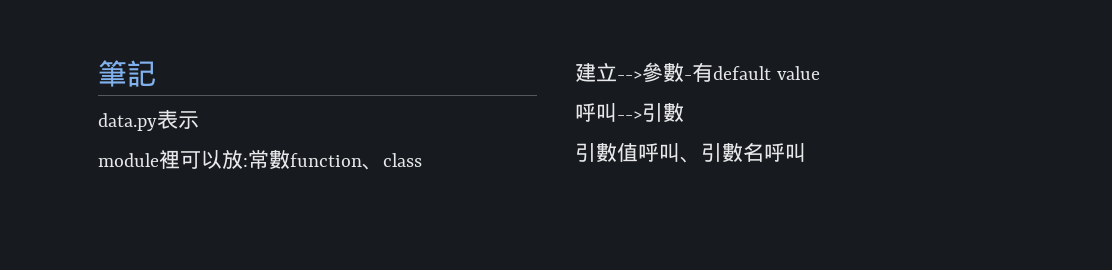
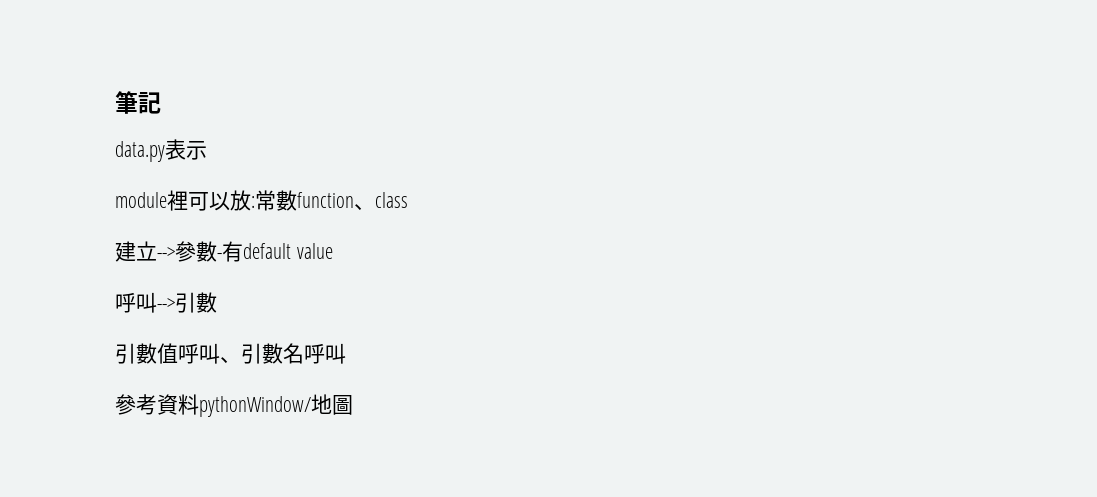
(806, 152) none -> [115,394,353,417] // 參考資料pythonWindow/地圖

